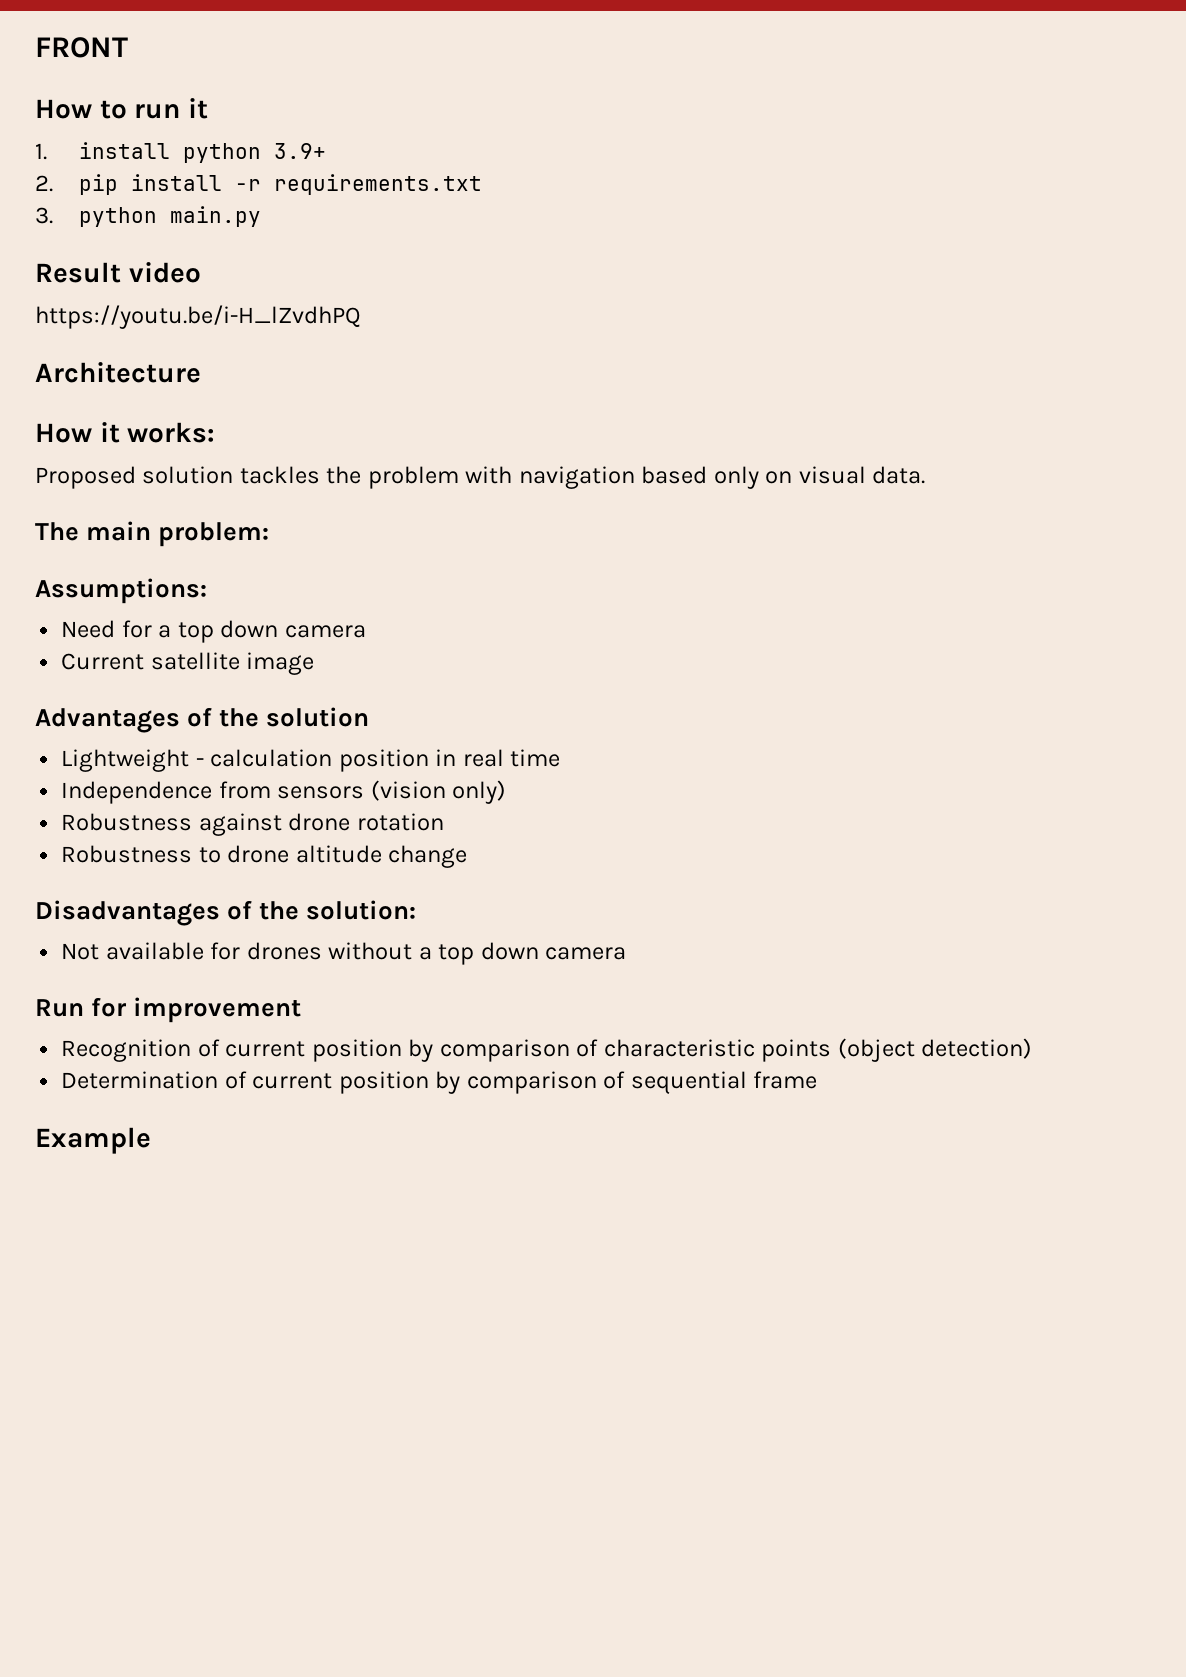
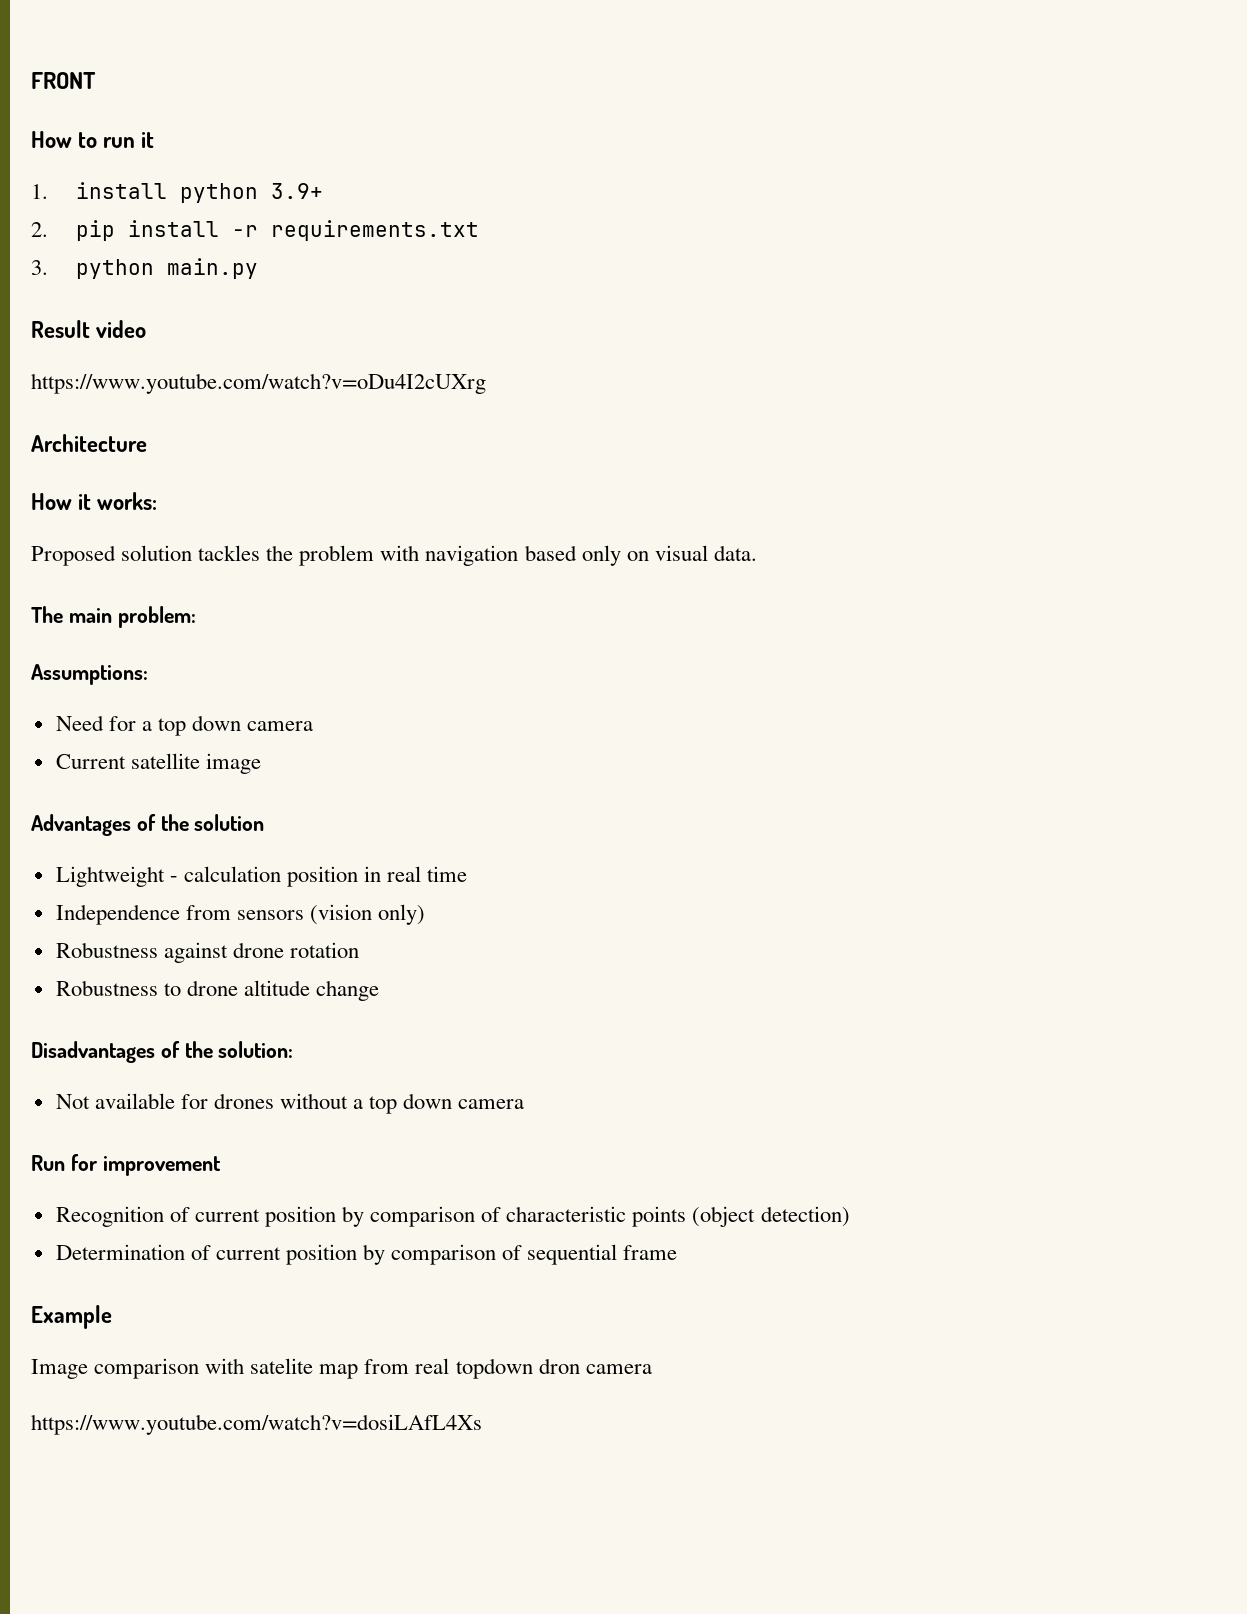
[35,305,361,329] https://youtu.be/i-H_lZvdhPQ -> [31,373,486,394] https://www.youtube.com/watch?v=oDu4I2cUXrg
(151, 1140) none -> [31,1358,652,1379] [31,1414,482,1435] // Image comparison with satelite map from real topdown dron camera // https://www.youtube.com/watch?v=dosiLAfL4Xs

